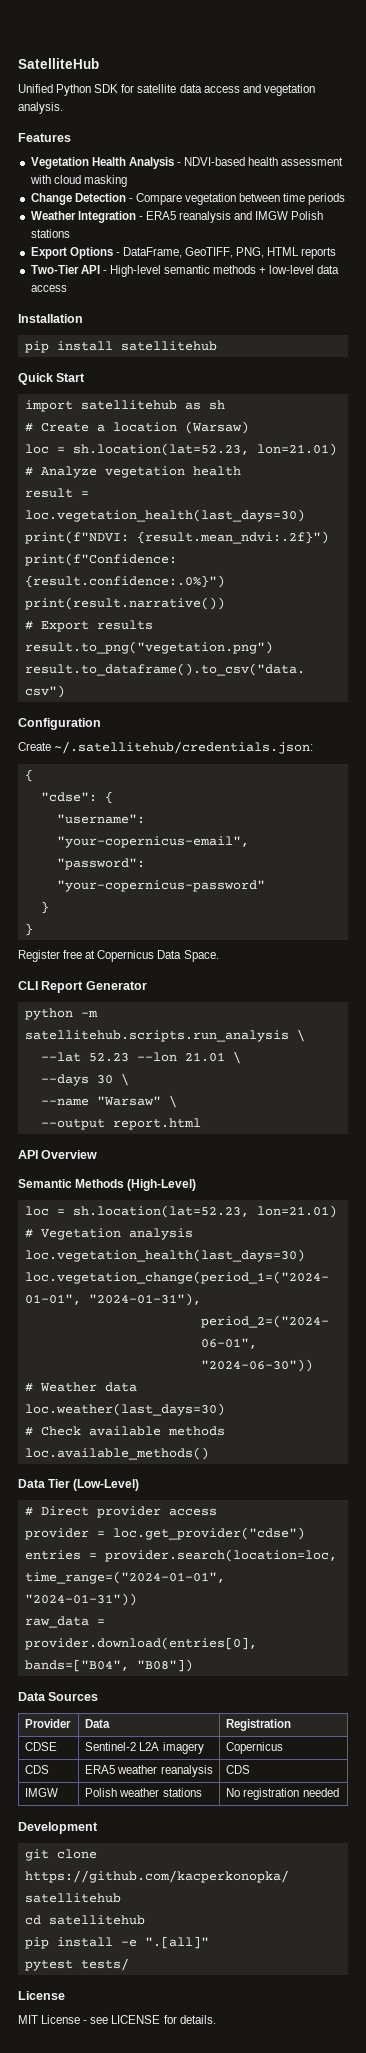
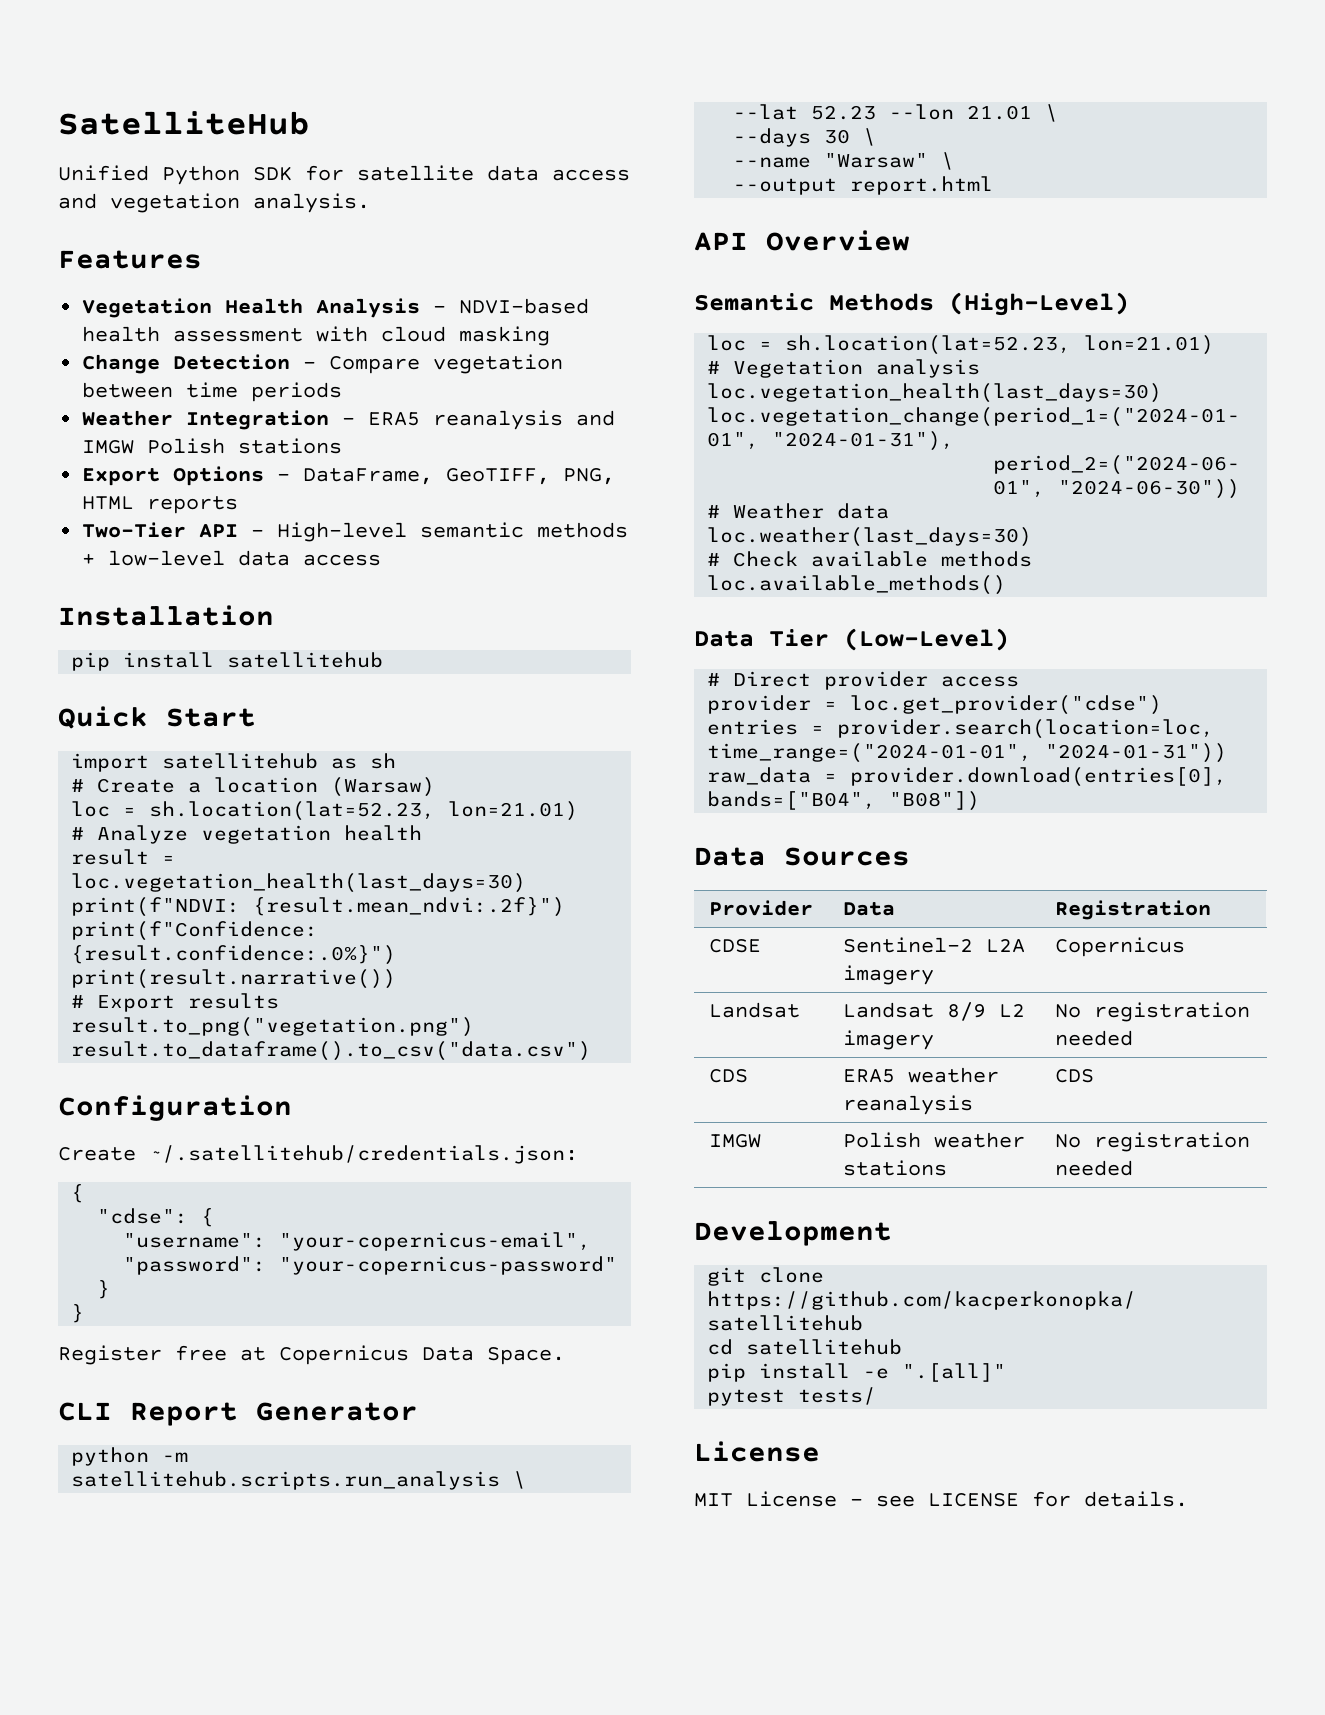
(284, 1748) none -> [708,1002,800,1018] [842,1002,1025,1021] [842,1030,934,1050] [1054,1002,1250,1022] [1054,1030,1133,1046] // Landsat | Landsat 8/9 L2 imagery | No registration needed

